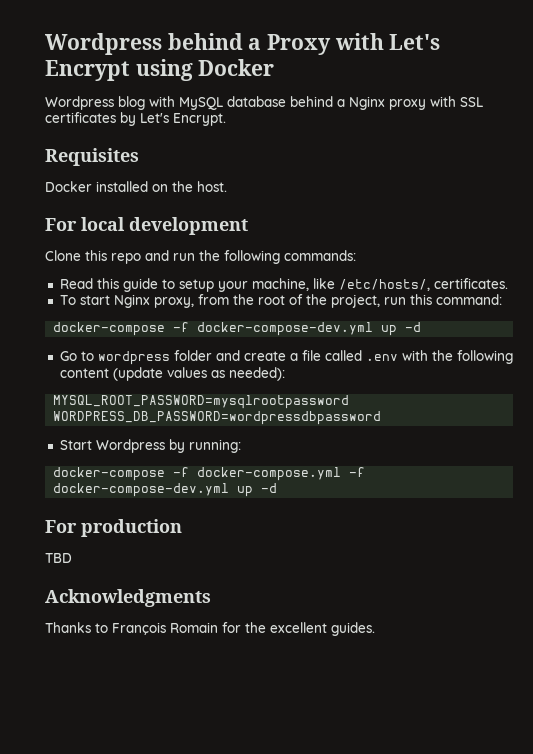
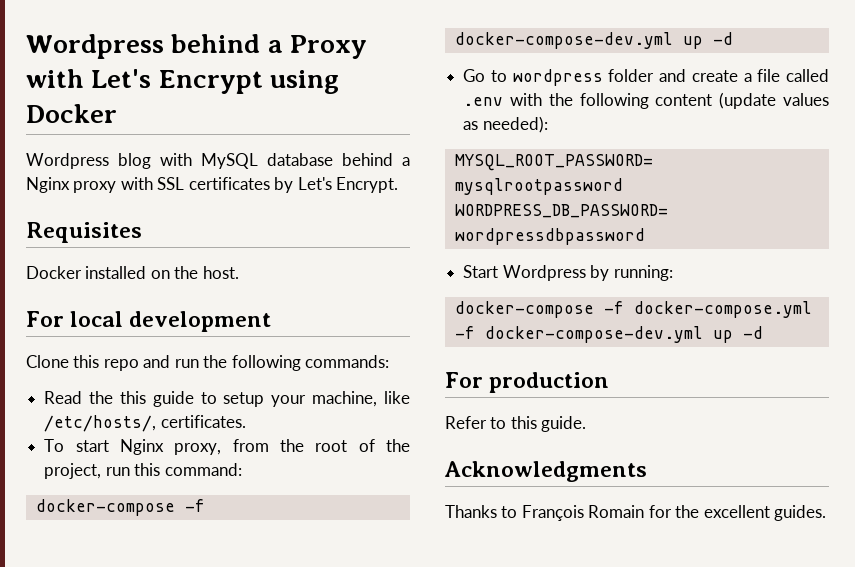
(93, 283) none -> [89,391,114,404] the
[45,553,72,563] TBD -> [445,416,587,432] Refer to this guide.

